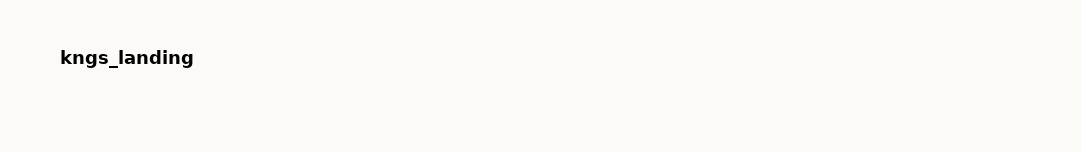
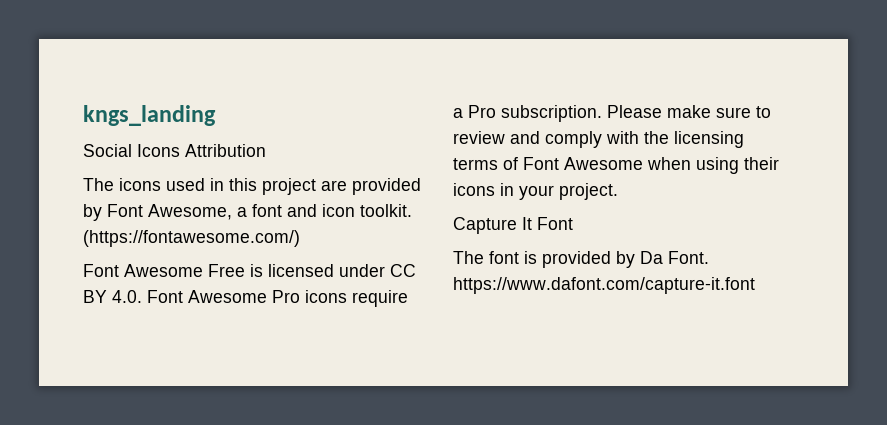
(194, 59) none -> [83,144,266,157] [83,178,421,195] [83,204,412,221] [83,230,300,247] [83,264,416,277] [83,290,408,307] [453,105,771,122] [453,131,744,148] [453,157,779,174] [453,183,618,200] [453,217,573,234] [453,251,709,268] [453,277,755,294] // Social Icons Attribution // The icons used in this project are provided by Font Awesome, a font and icon toolkit. (https://fontawesome.com/) // Font Awesome Free is licensed under CC BY 4.0. Font Awesome Pro icons require a Pro subscription. Please make sure to review and comply with the licensing terms of Font Awesome when using their icons in your project. // Capture It Font // The font is provided by Da Font. https://www.dafont.com/capture-it.font

